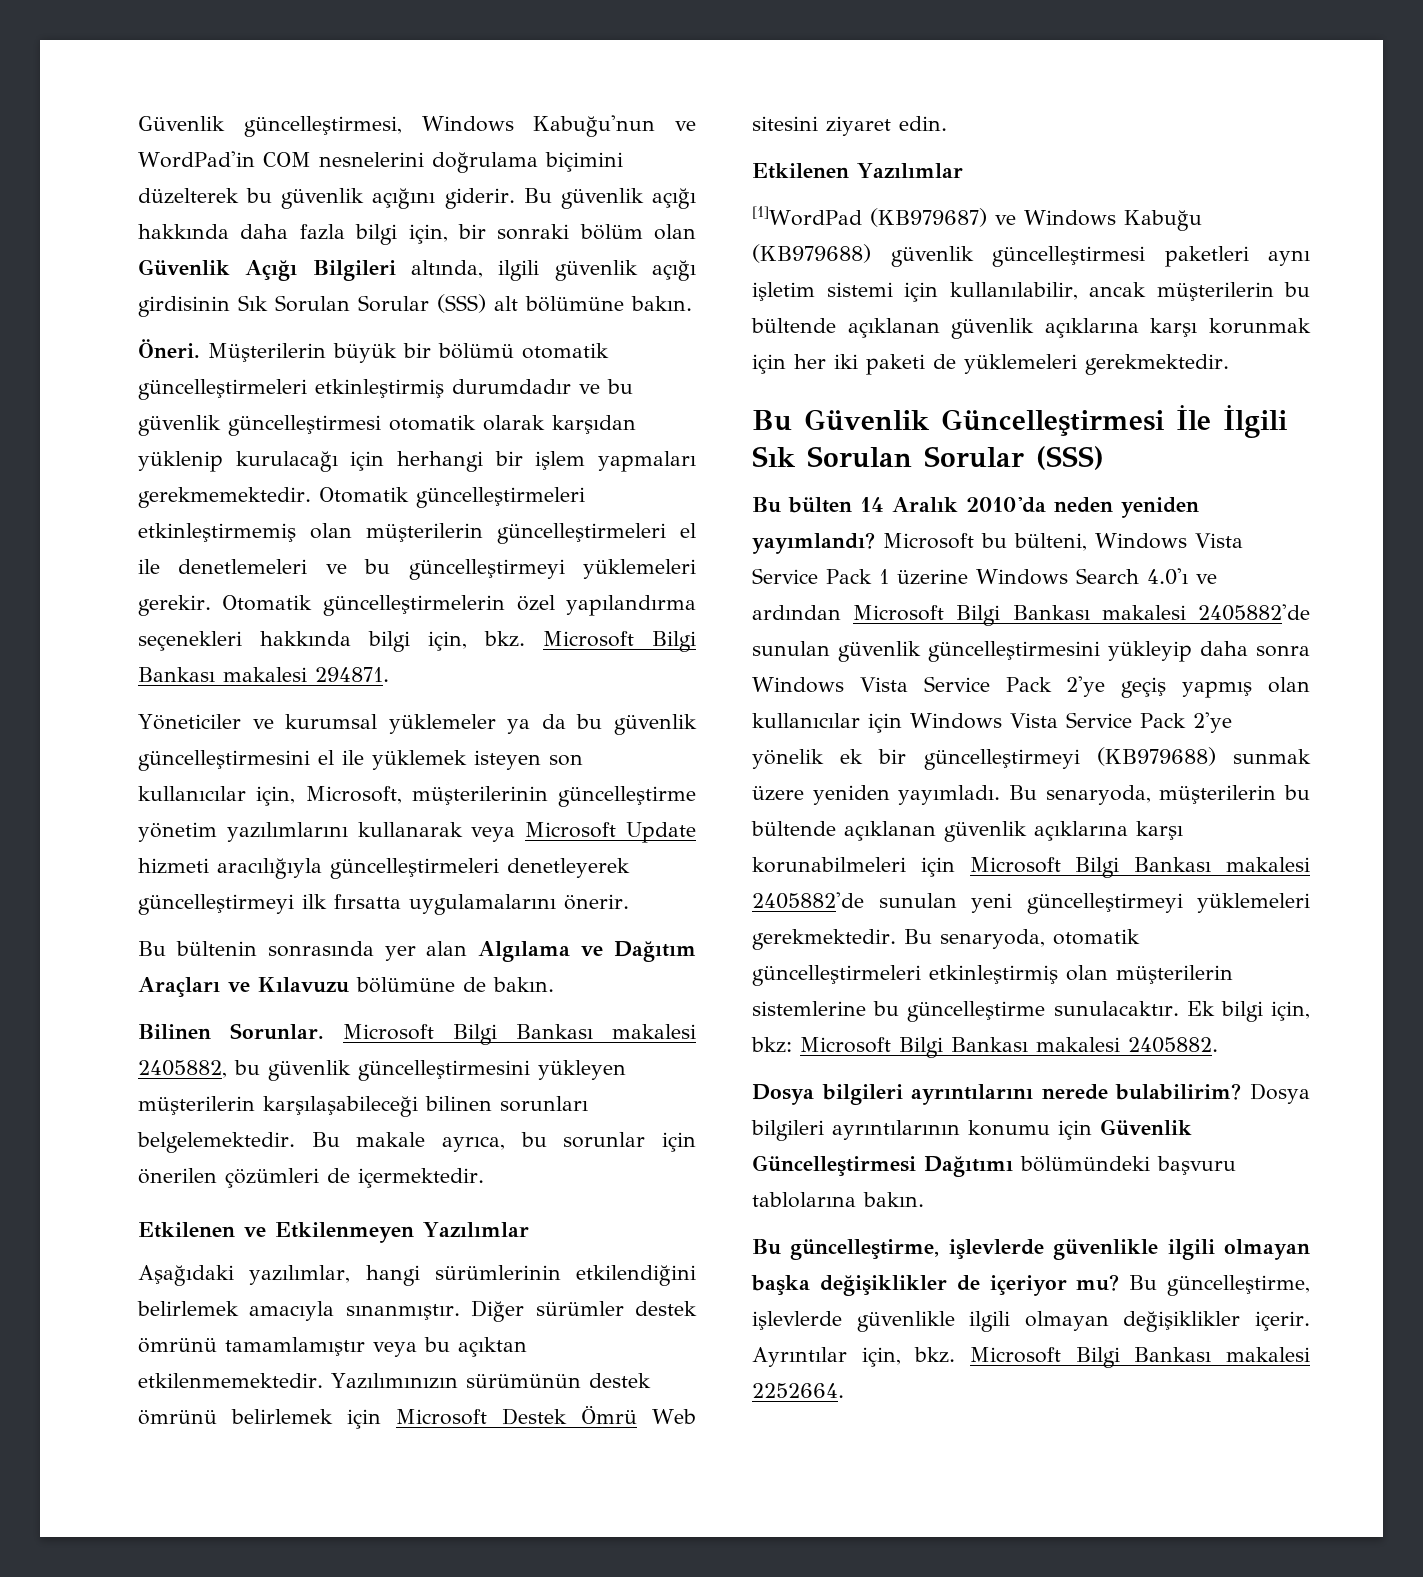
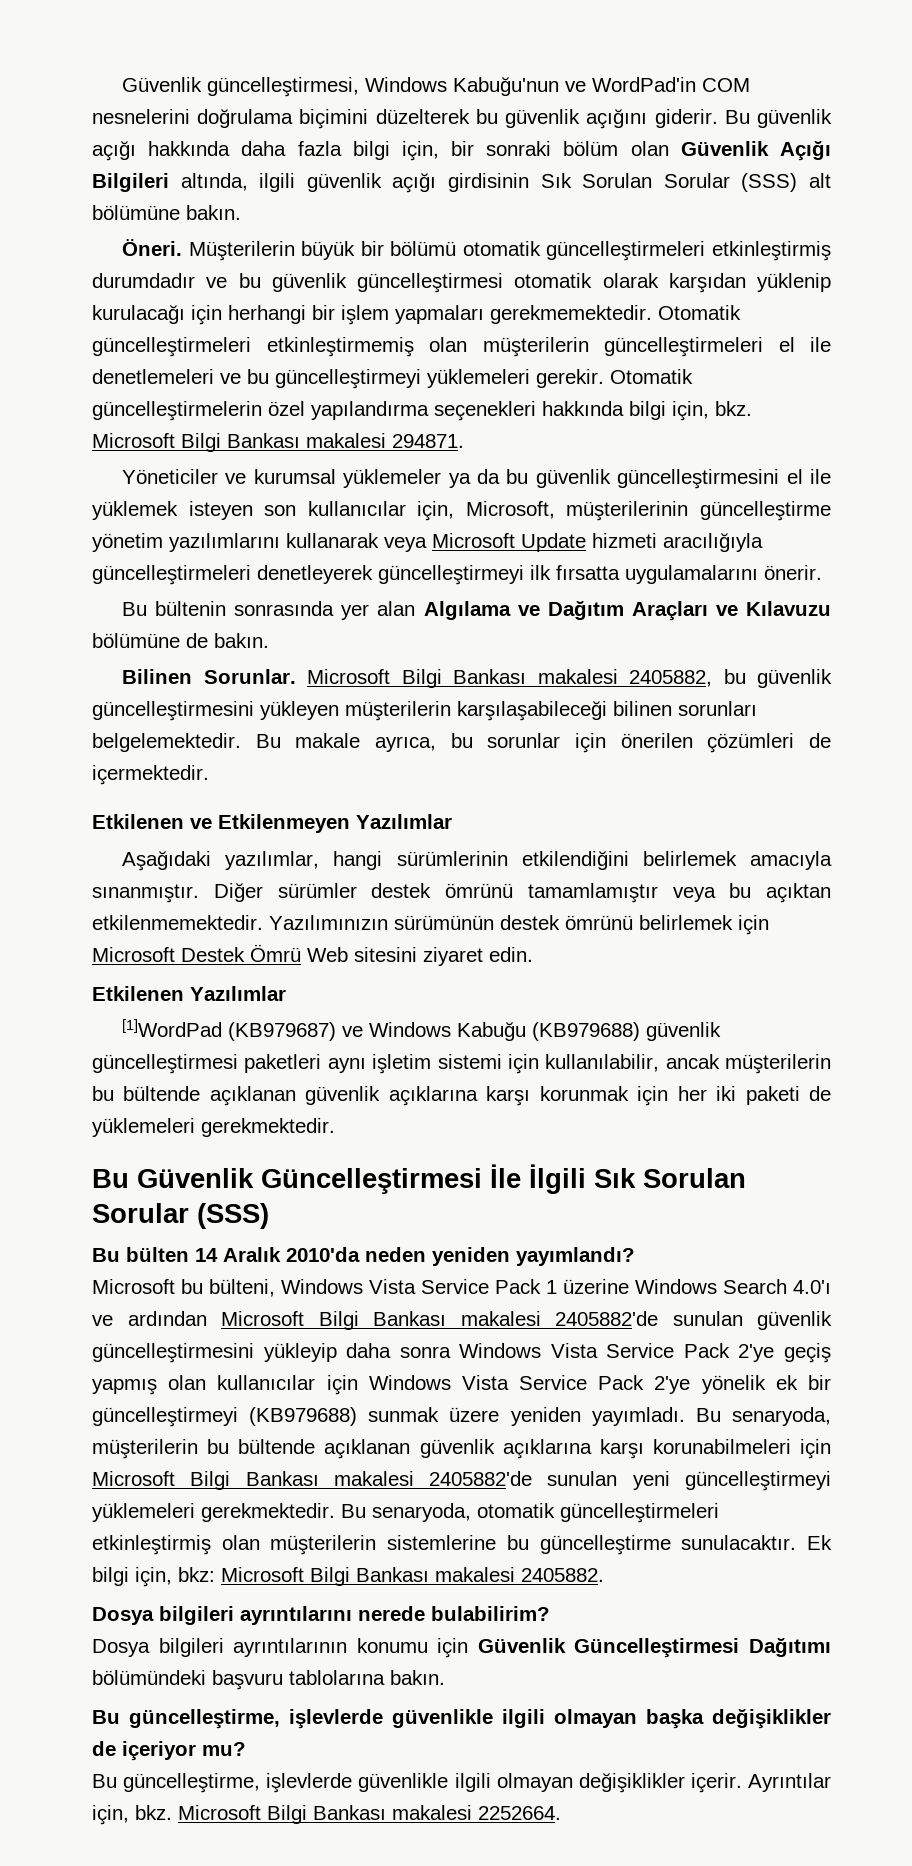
(875, 543) none -> (635, 1256) //
(1242, 1091) none -> (550, 1613) //
(1120, 1282) none -> (246, 1749) //

